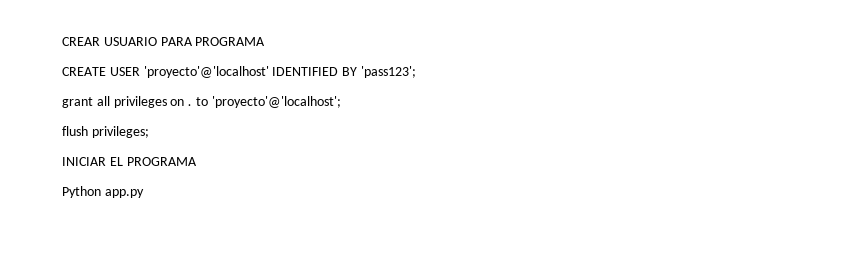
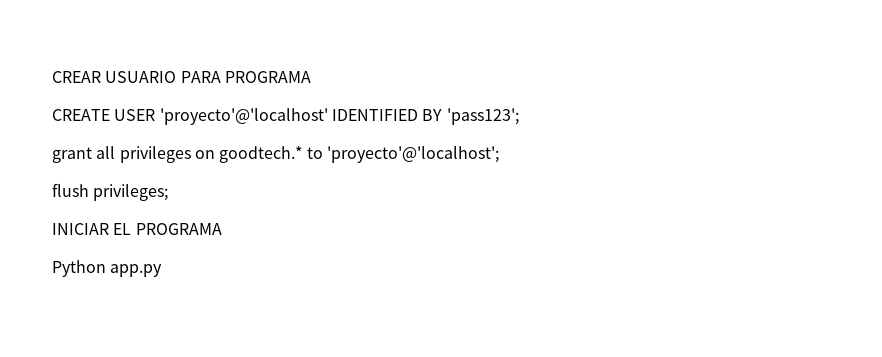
[188,104,193,106] . -> [219,146,303,163] goodtech.*

